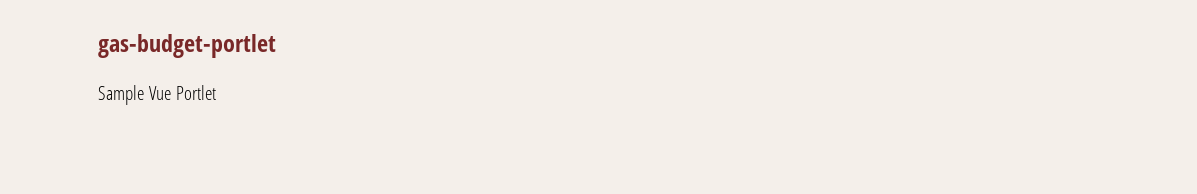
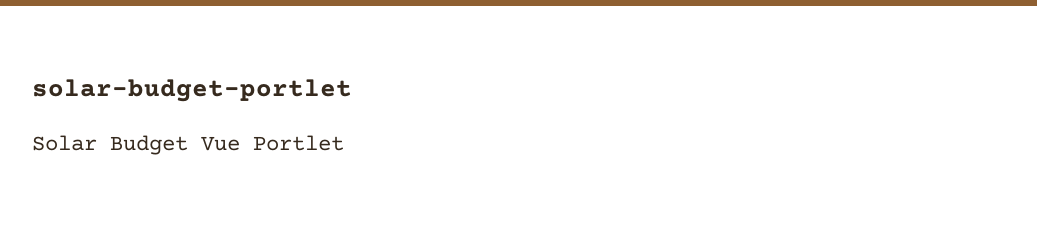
[98,34,276,58] [98,85,144,105] gas-budget-portlet // Sample -> [32,79,352,102] [32,135,188,155] solar-budget-portlet // Solar Budget

